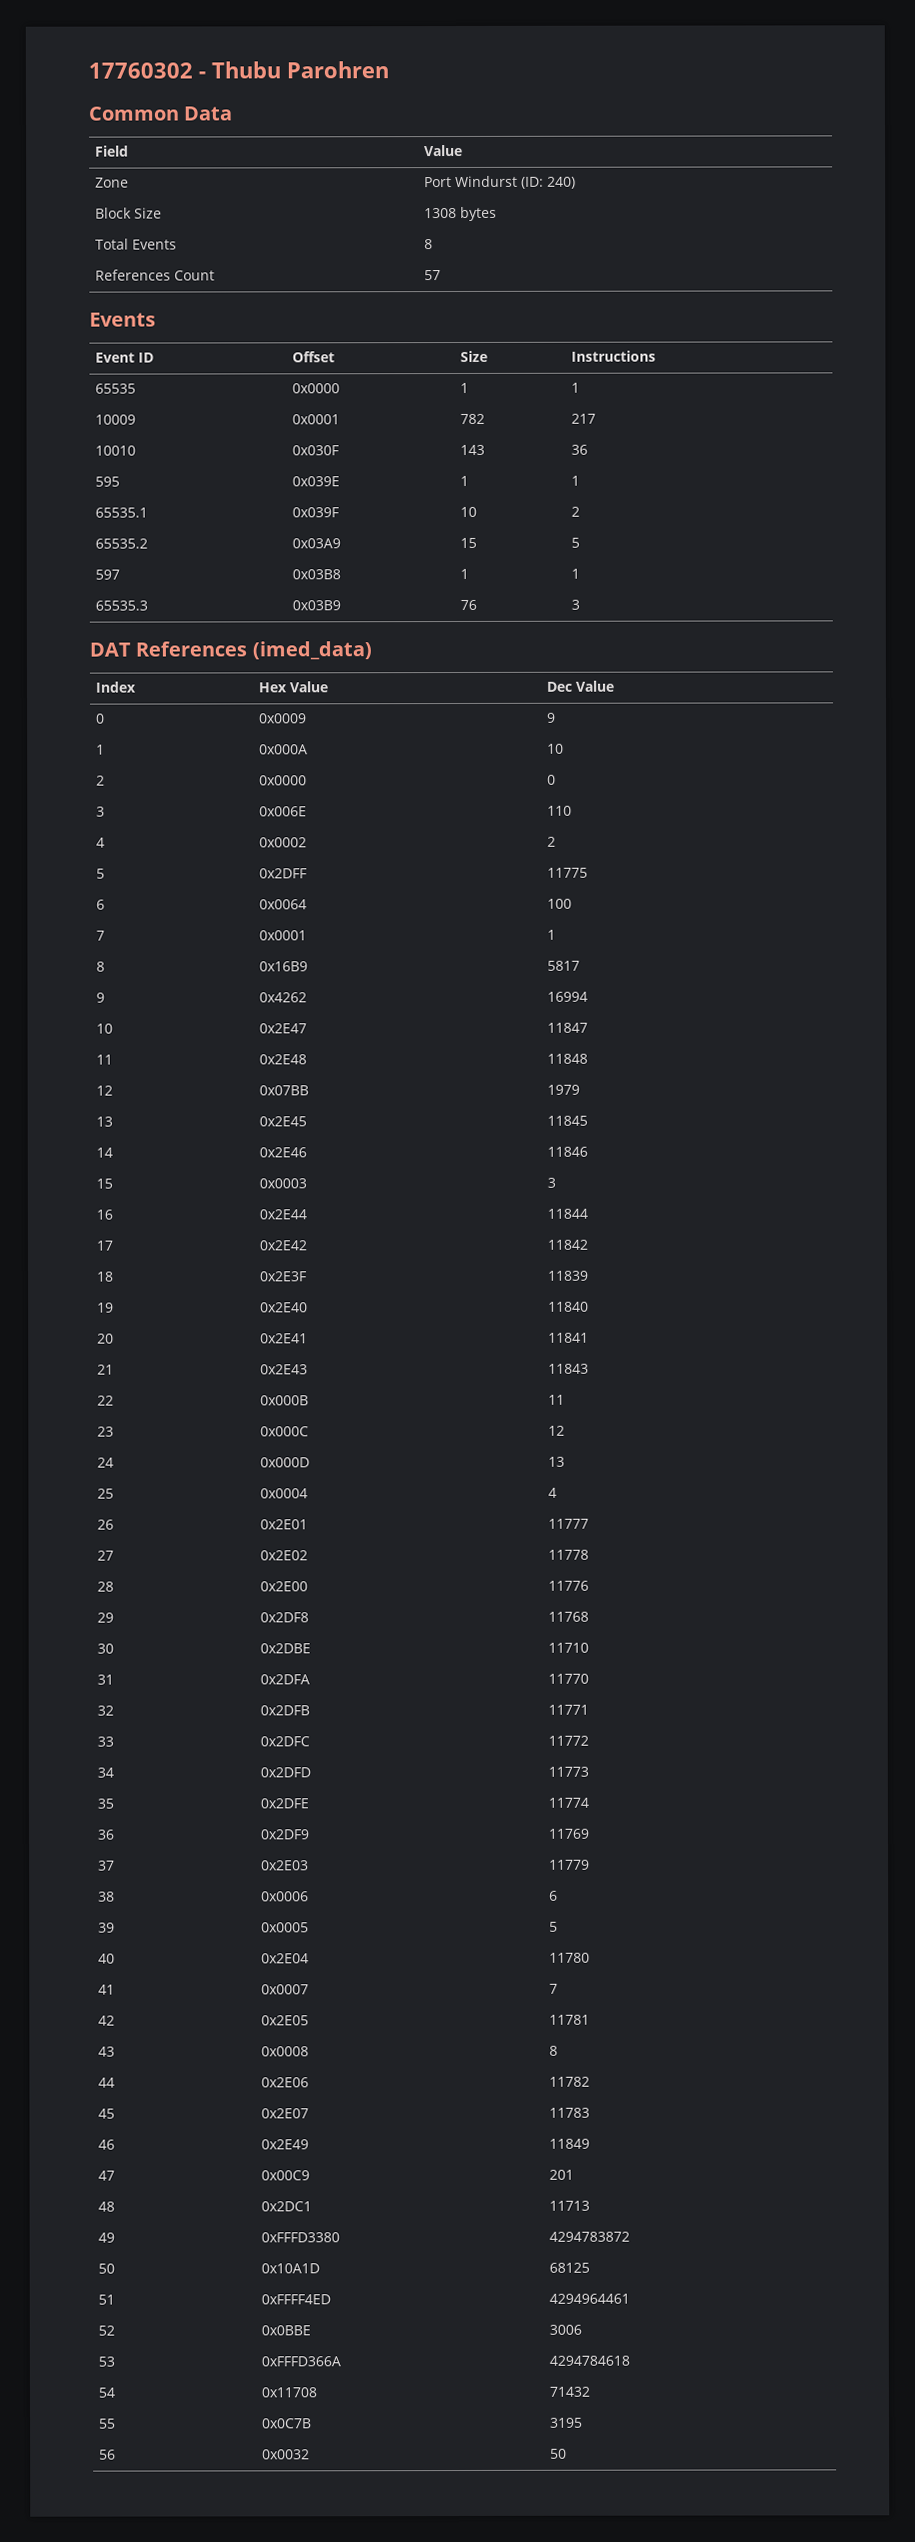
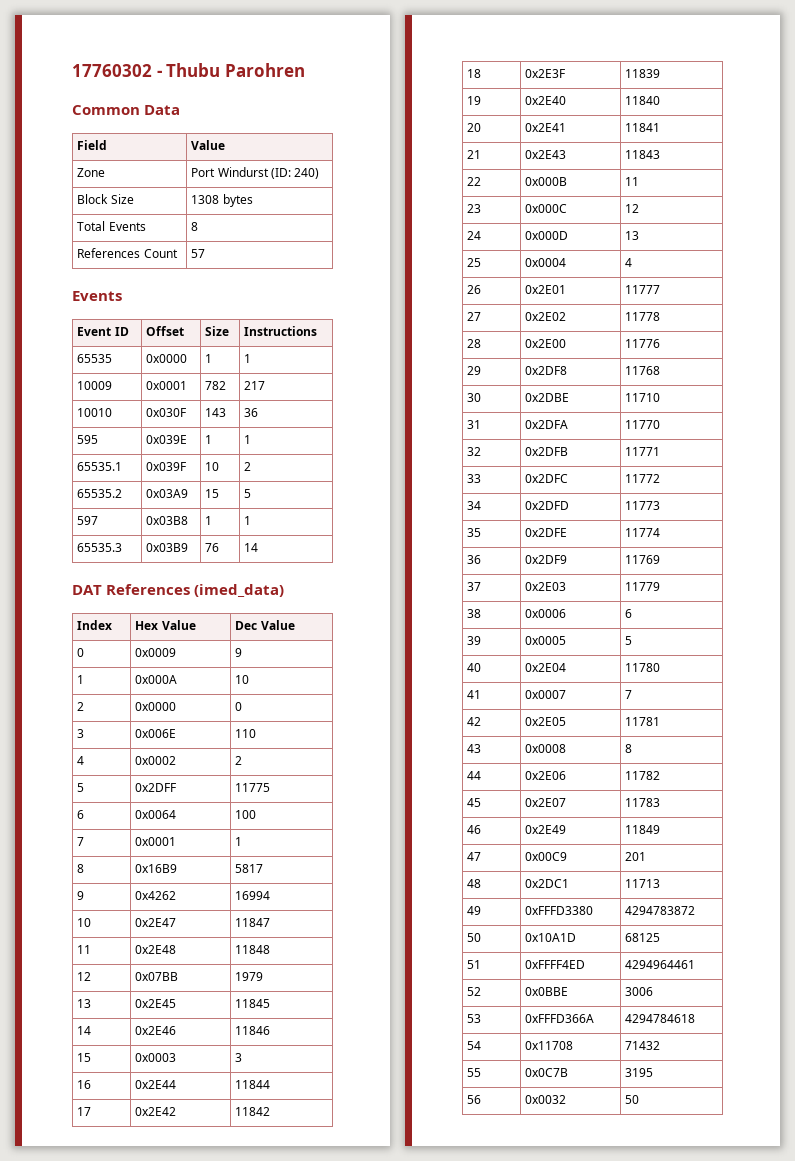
[571,599,581,610] 3 -> [244,543,259,552] 14

